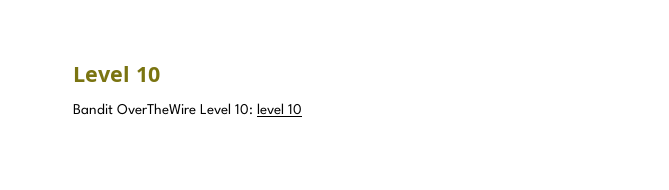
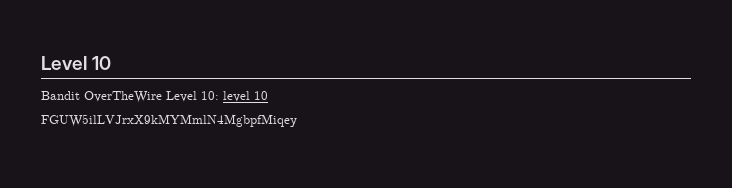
(303, 109) none -> [41,114,297,127] // FGUW5ilLVJrxX9kMYMmlN4MgbpfMiqey

